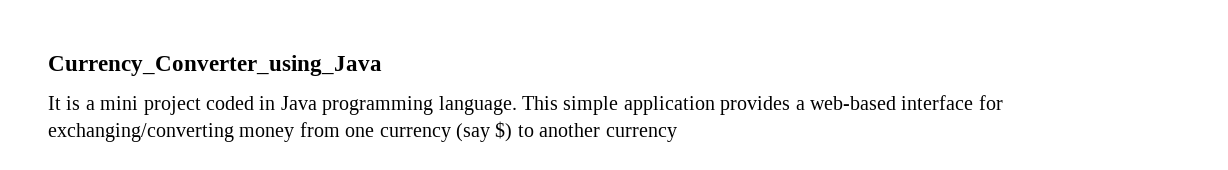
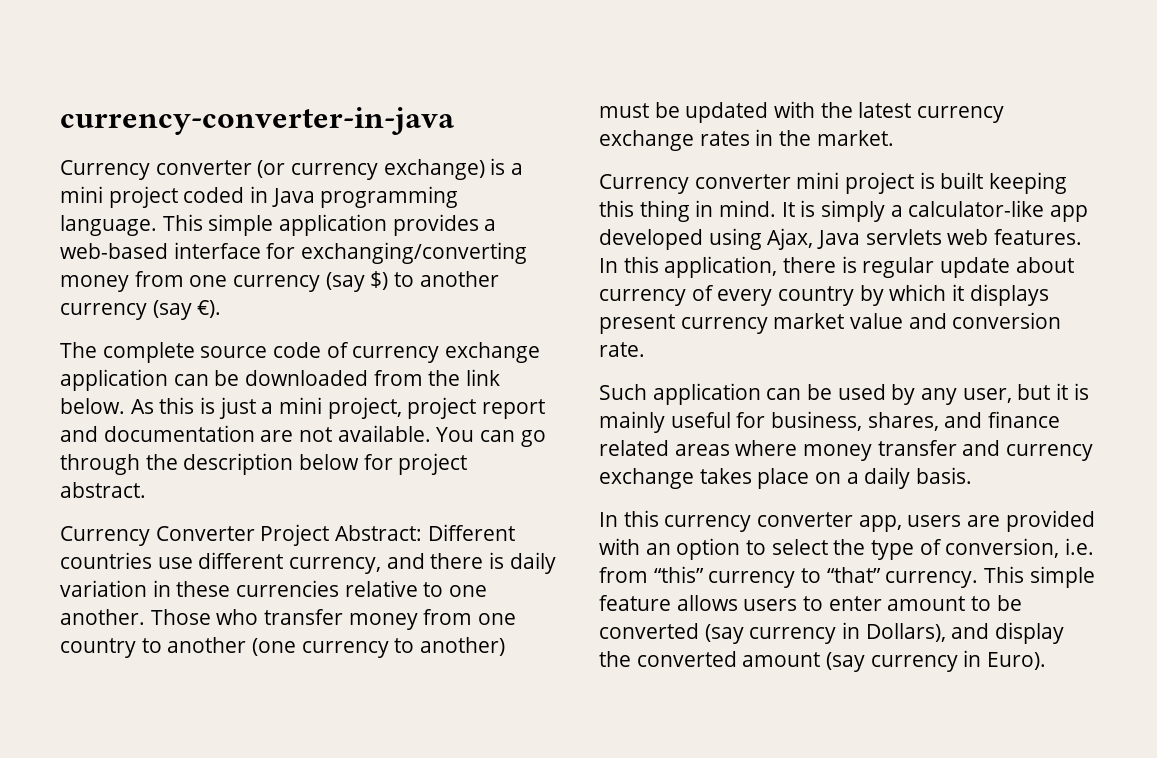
[48,55,382,76] [48,96,61,110] Currency_Converter_using_Java // It -> [60,107,455,135] [60,159,485,180] currency-converter-in-java // Currency converter (or currency exchange)
(677, 134) none -> [152,300,222,320] [60,342,541,363] [60,369,501,391] [60,397,546,419] [60,425,546,447] [60,453,468,475] [60,482,146,498] [60,524,515,546] [60,552,556,574] [60,580,488,597] [60,609,517,630] [60,637,506,658] [599,101,1005,123] [599,129,894,151] [599,172,1068,194] [599,200,1089,222] [599,228,1083,250] [599,256,1074,278] [599,284,1049,306] [599,312,1062,334] [599,342,645,357] [599,383,1089,405] [599,411,1061,433] [599,440,1094,461] [599,467,973,489] [599,510,1095,532] [599,538,1095,560] [599,566,1095,588] [599,595,1022,611] [599,622,1065,644] [599,650,1047,672] (say €). // The complete source code of currency exchange application can be downloaded from the link below. As this is just a mini project, project report and documentation are not available. You can go through the description below for project abstract. // Currency Converter Project Abstract: Different countries use different currency, and there is daily variation in these currencies relative to one another. Those who transfer money from one country to another (one currency to another) must be updated with the latest currency exchange rates in the market. // Currency converter mini project is built keeping this thing in mind. It is simply a calculator-like app developed using Ajax, Java servlets web features. In this application, there is regular update about currency of every country by which it displays present currency market value and conversion rate. // Such application can be used by any user, but it is mainly useful for business, shares, and finance related areas where money transfer and currency exchange takes place on a daily basis. // In this currency converter app, users are provided with an option to select the type of conversion, i.e. from “this” currency to “that” currency. This simple feature allows users to enter amount to be converted (say currency in Dollars), and display the converted amount (say currency in Euro).

